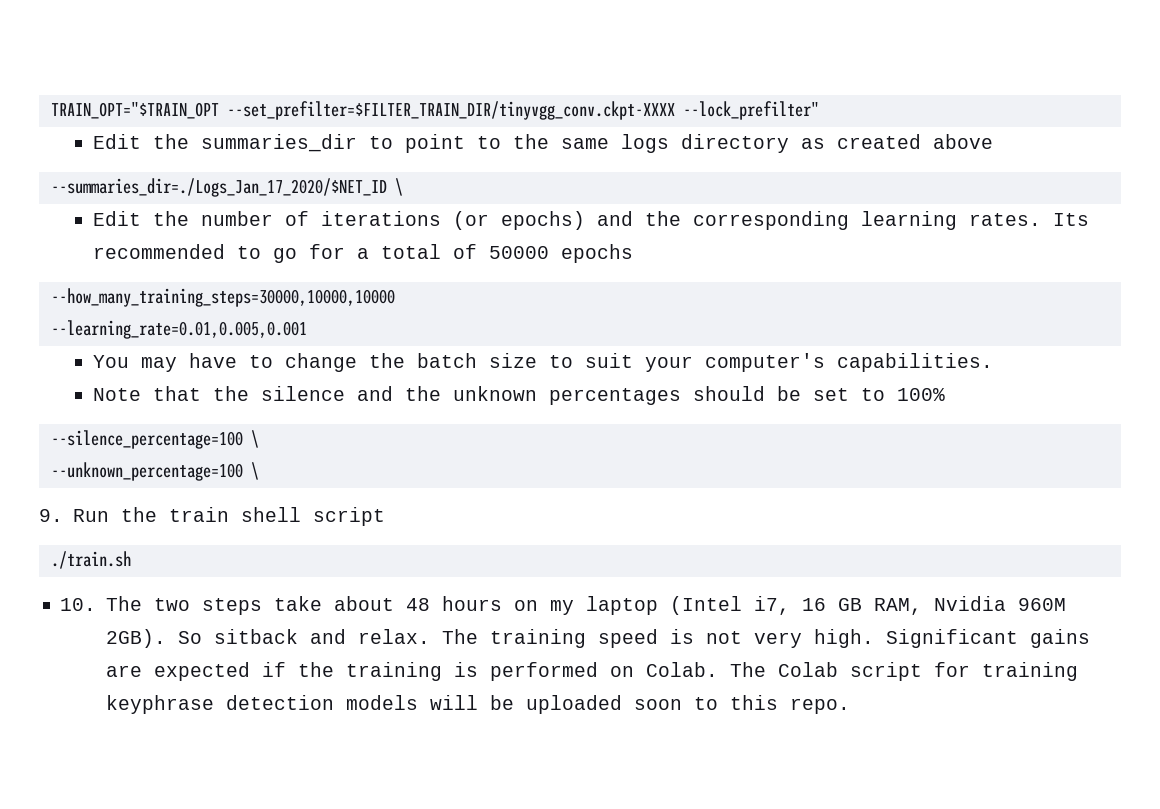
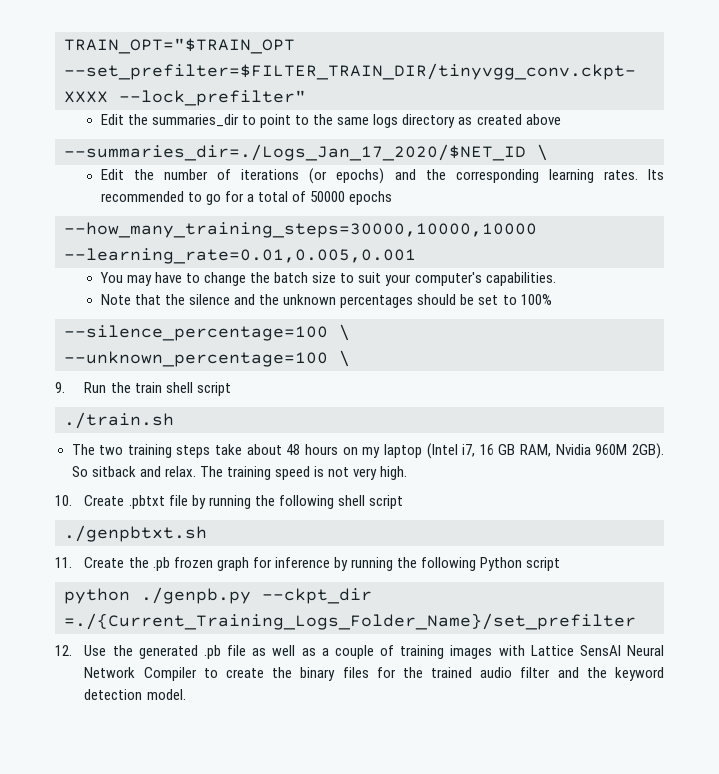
[60,598,97,611] 10. -> (174, 420) none
(191, 604) none -> [127,444,172,458] training
[886,629,1091,648] [106,662,1079,681] [106,695,851,714] Significant gains are expected if the training is performed on Colab. The Colab script for training keyphrase detection models will be uploaded soon to this repo. -> [55,495,403,509] [64,525,207,542] [55,557,561,571] [64,587,372,604] [64,613,636,630] [55,645,665,659] [84,667,665,681] [84,689,186,700] // 10. Create .pbtxt file by running the following shell script // ./genpbtxt.sh // 11. Create the .pb frozen graph for inference by running the following Python script // python ./genpb.py --ckpt_dir =./{Current_Training_Logs_Folder_Name}/set_prefilter // 12. Use the generated .pb file as well as a couple of training images with Lattice SensAI Neural Network Compiler to create the binary files for the trained audio filter and the keyword detection model.

